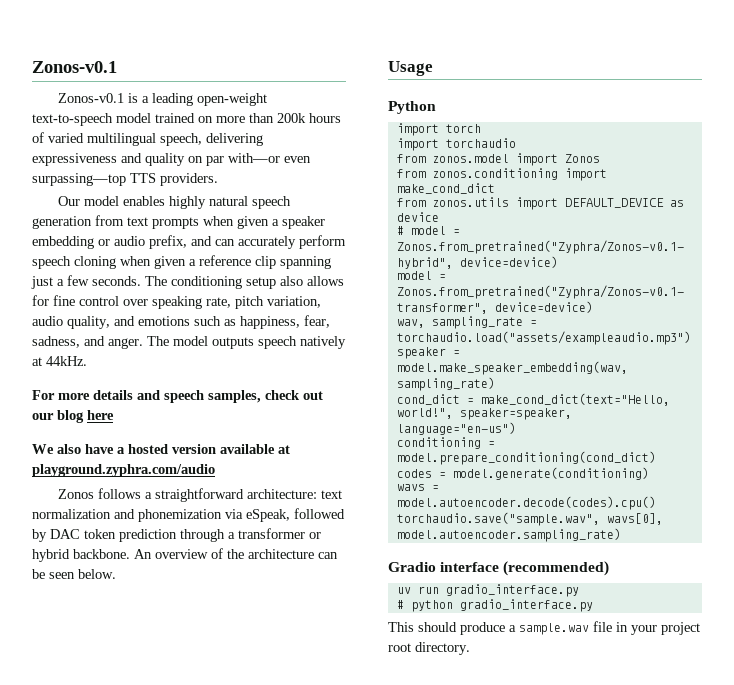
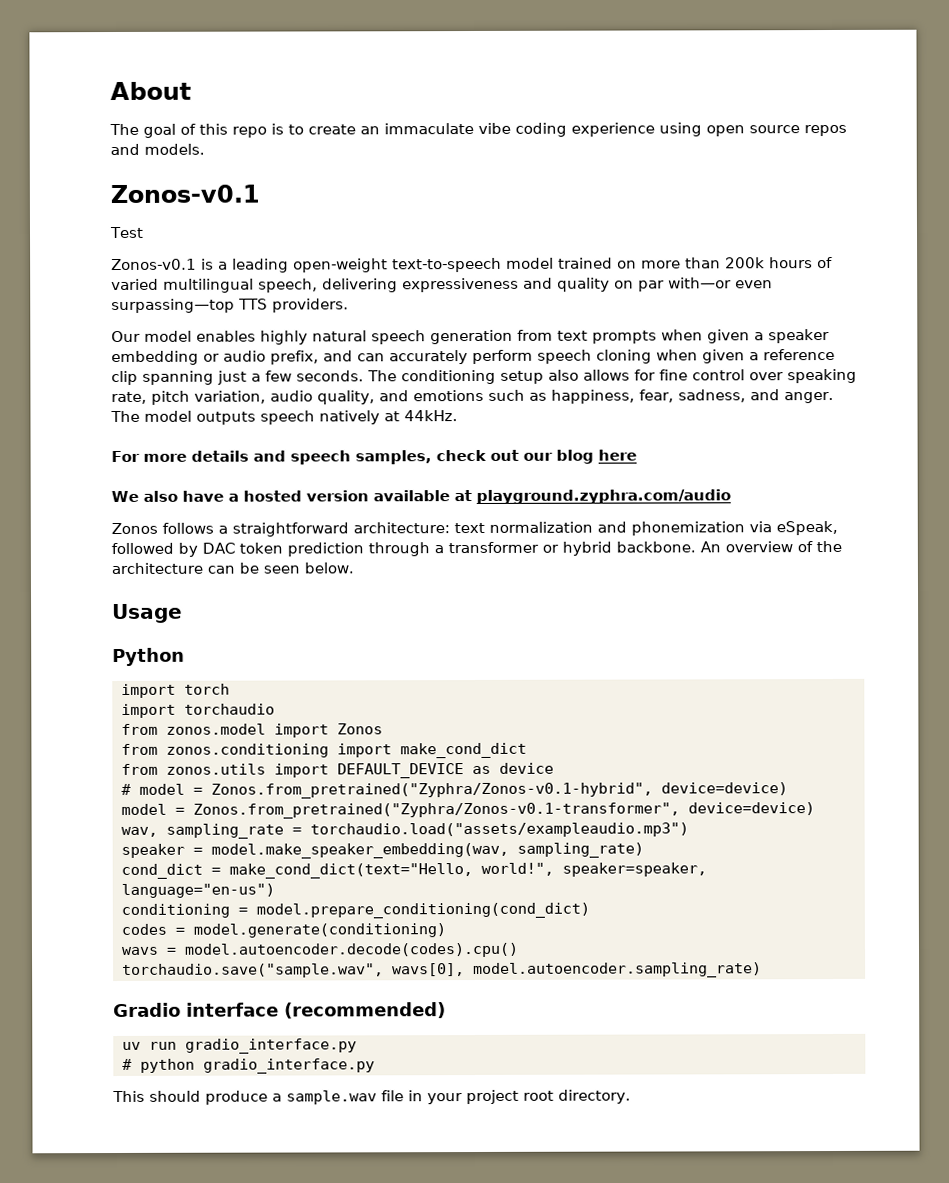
[32,61,117,73] Zonos-v0.1 -> [110,81,191,101] [109,122,847,138] [110,143,205,156] [110,184,260,204] [109,226,144,239] About // The goal of this repo is to create an immaculate vibe coding experience using open source repos and models. // Zonos-v0.1 // Test

